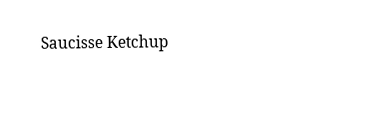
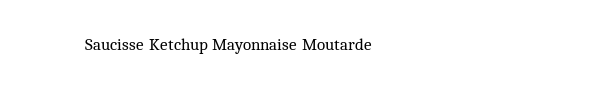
(170, 43) none -> [212,38,372,54] Mayonnaise Moutarde

